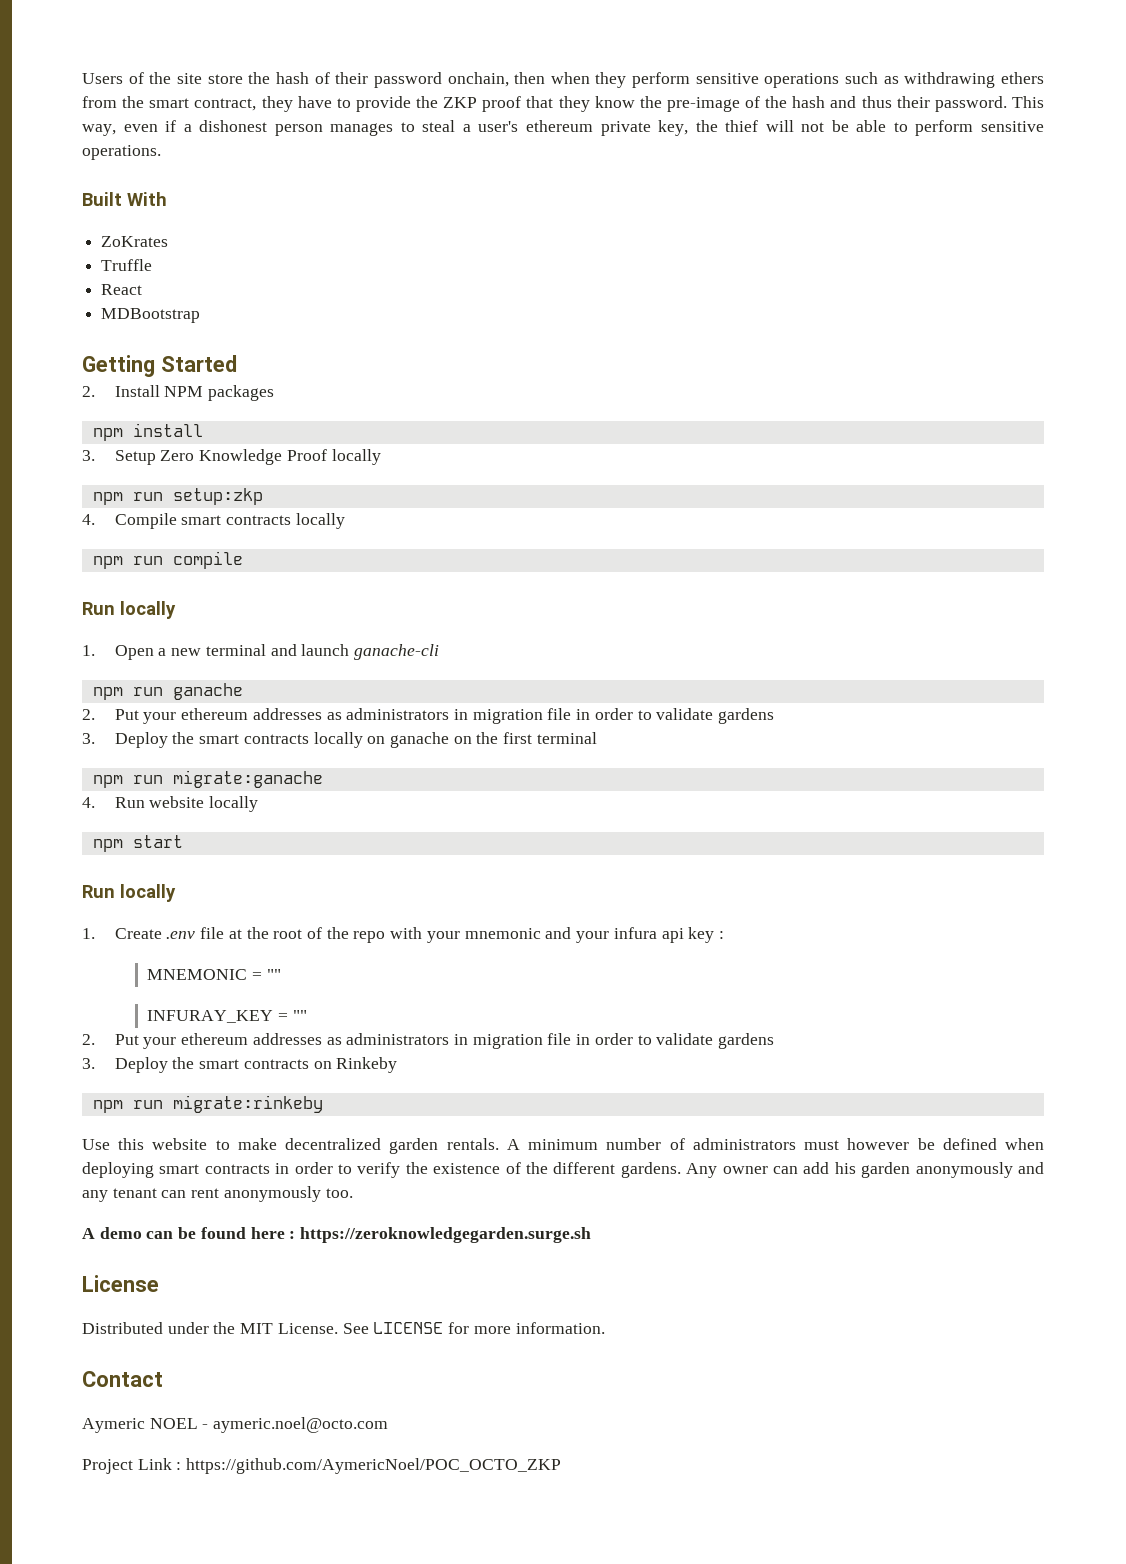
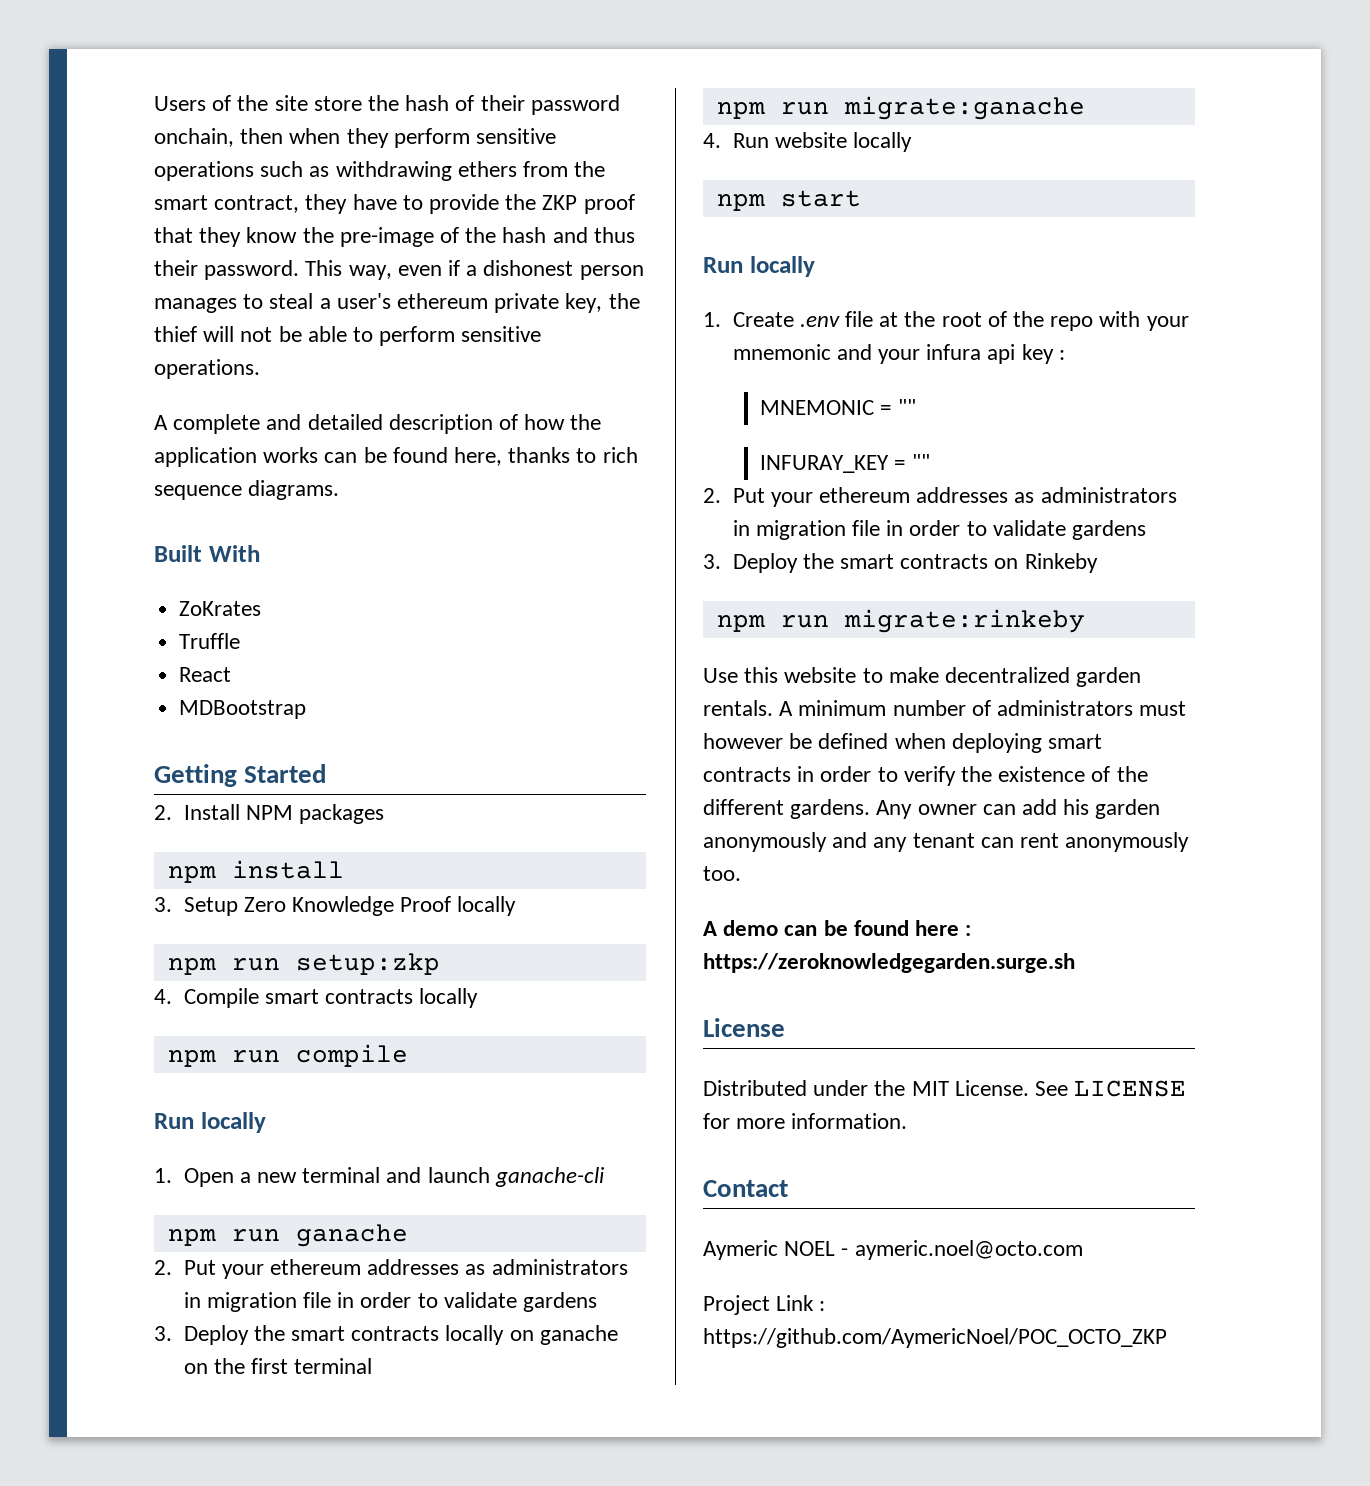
(161, 152) none -> [154,414,602,434] [154,447,638,467] [154,480,340,500] // A complete and detailed description of how the application works can be found here, thanks to rich sequence diagrams.

